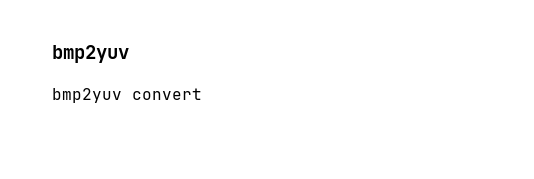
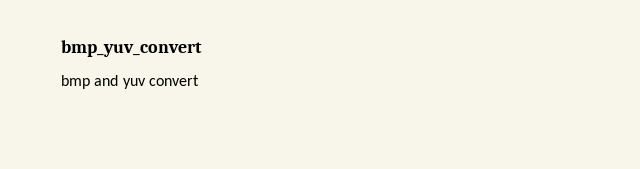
[52,45,129,63] [52,88,122,103] bmp2yuv // bmp2yuv -> [61,40,202,57] [61,75,146,89] bmp_yuv_convert // bmp and yuv

